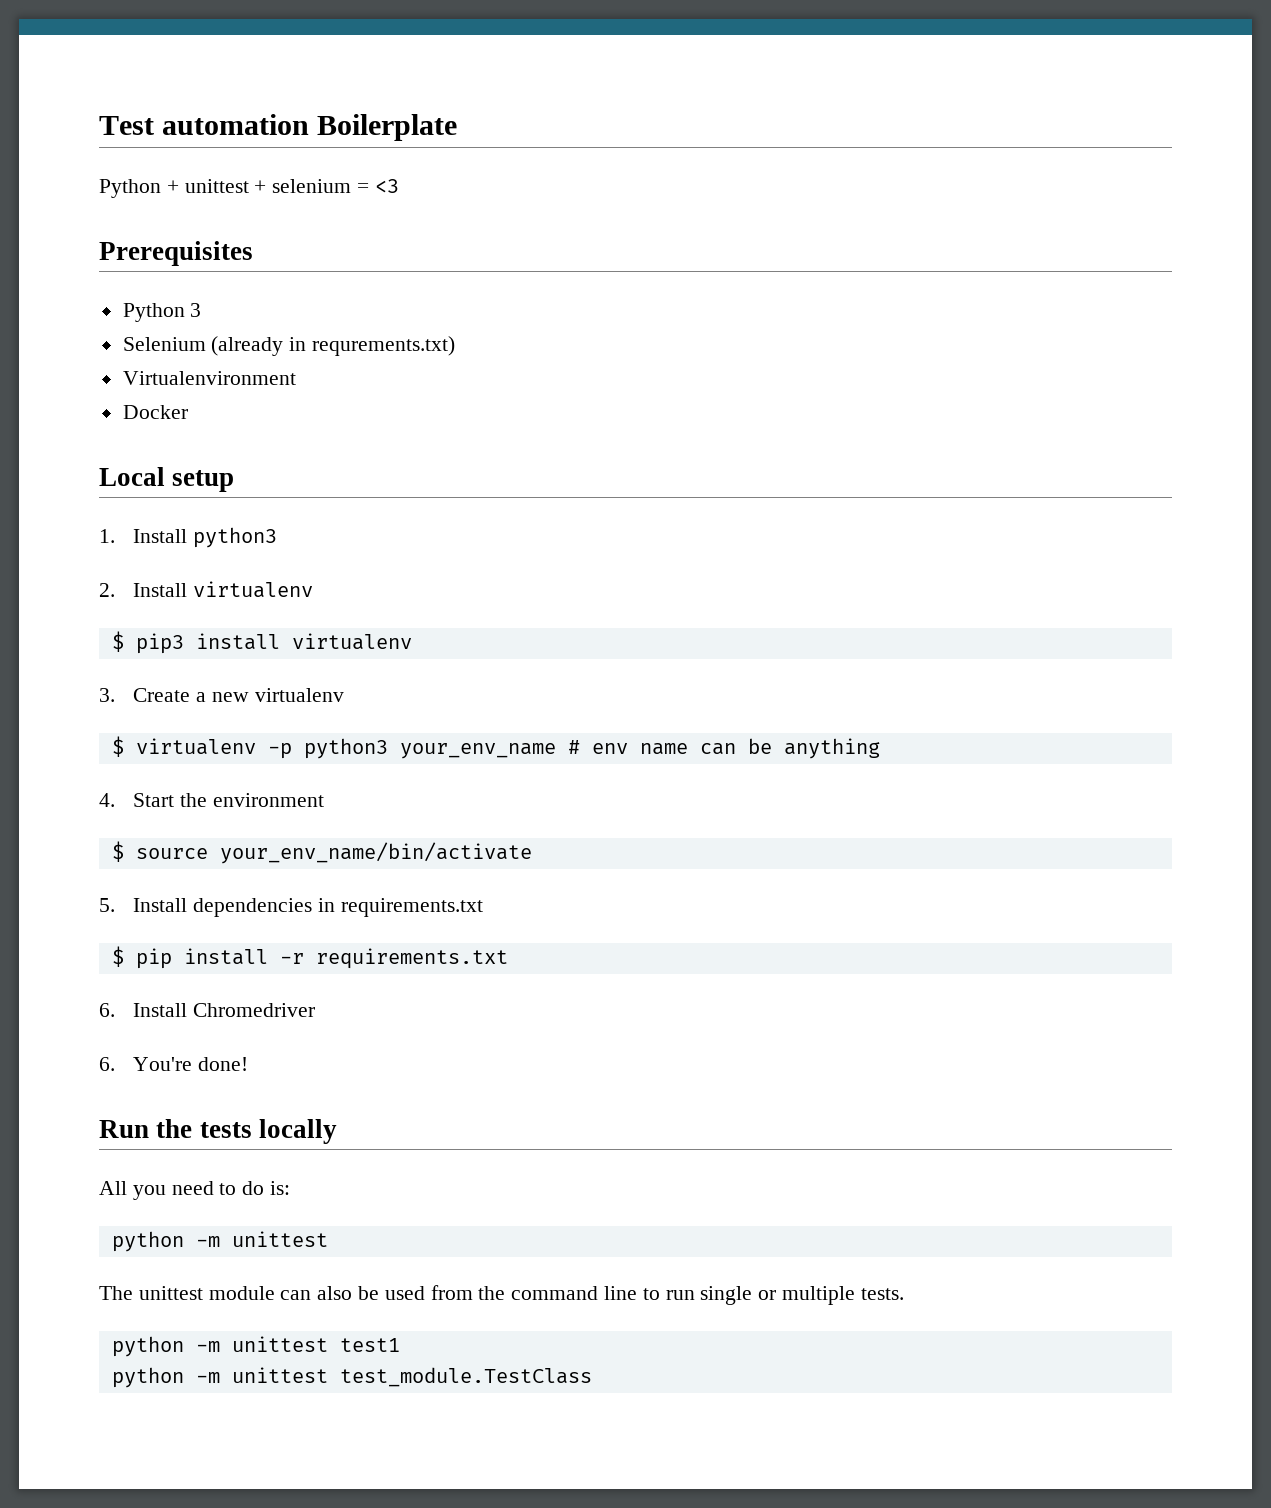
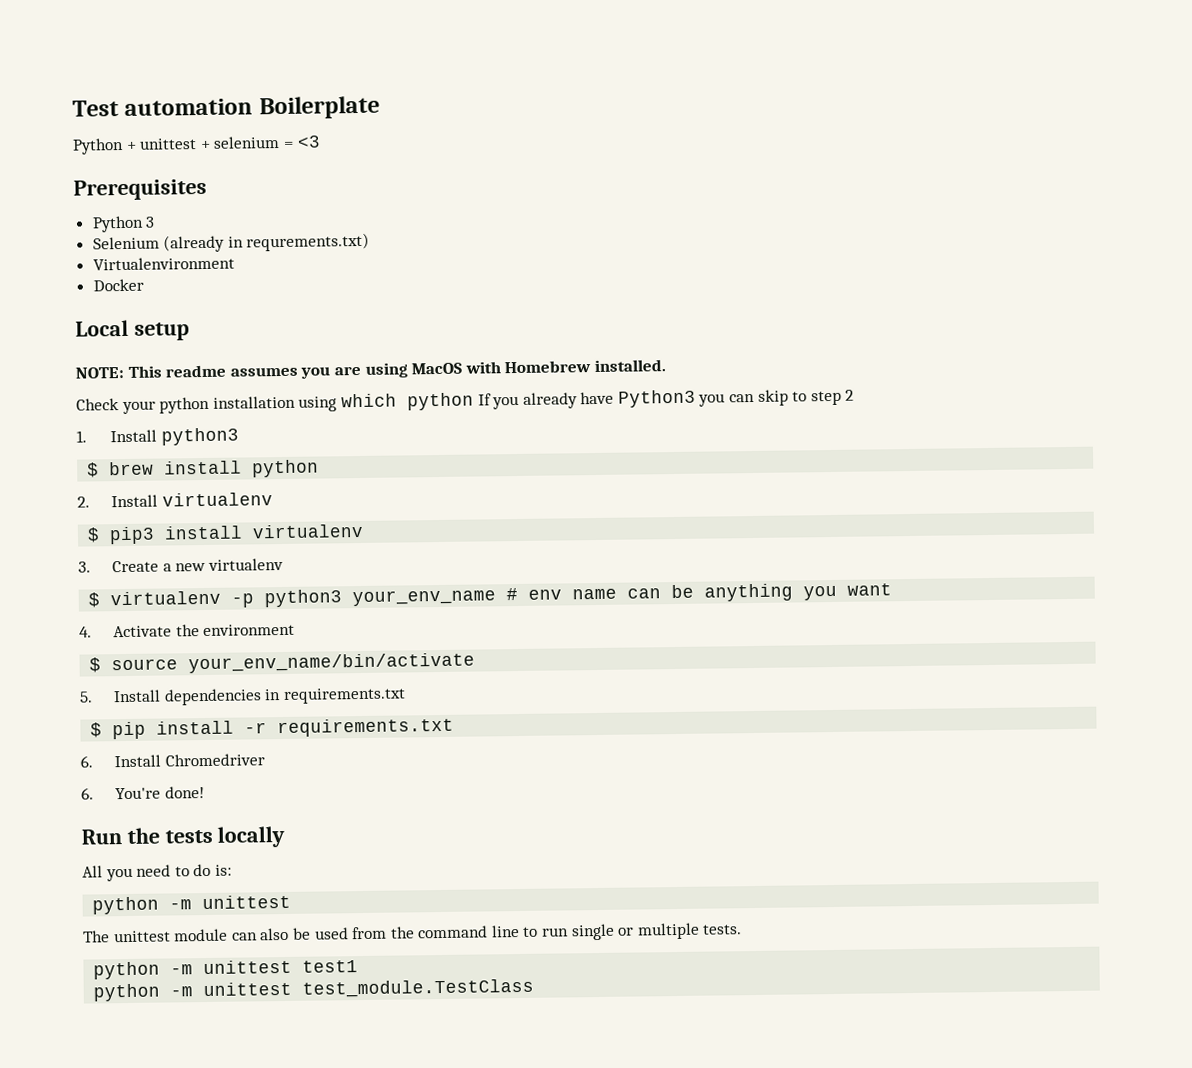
(235, 481) none -> [75,359,666,379] [76,389,855,415] // NOTE: This readme assumes you are using MacOS with Homebrew installed. // Check your python installation using which python If you already have Python3 you can skip to step 2
(278, 537) none -> [87,459,320,478] // $ brew install python
(880, 748) none -> [803,583,893,601] you want
[133,793,175,807] Start -> [112,625,172,638] Activate

